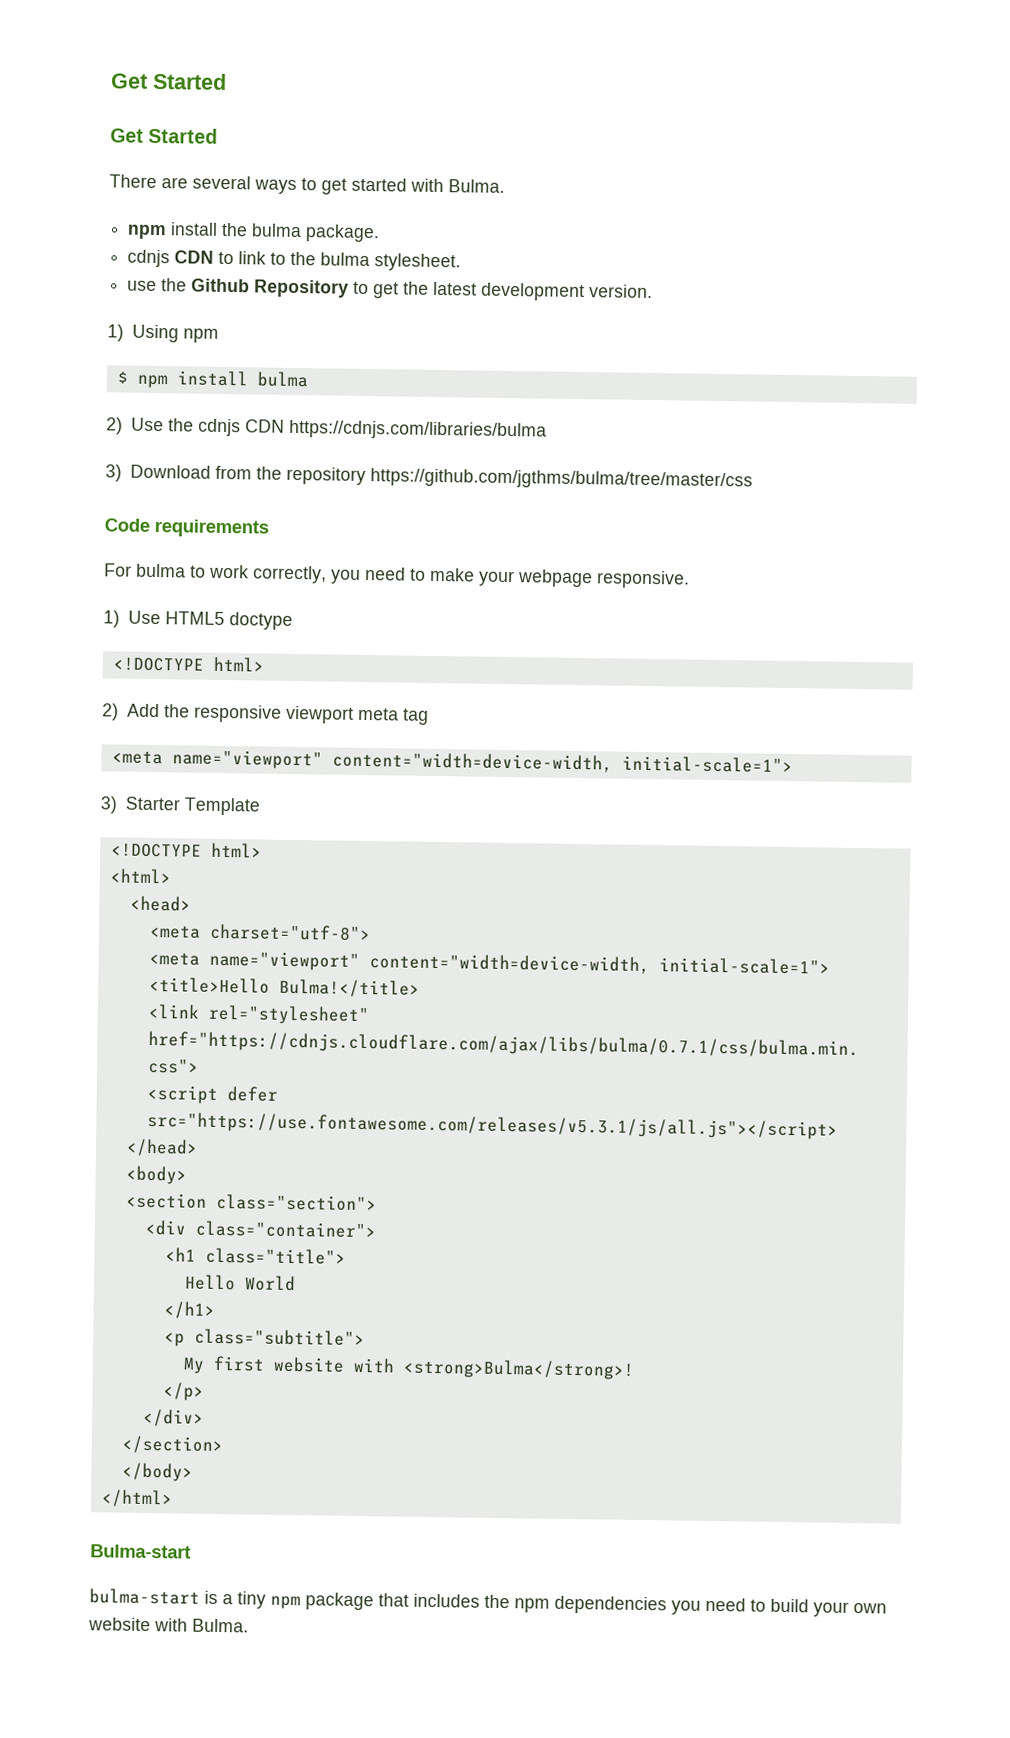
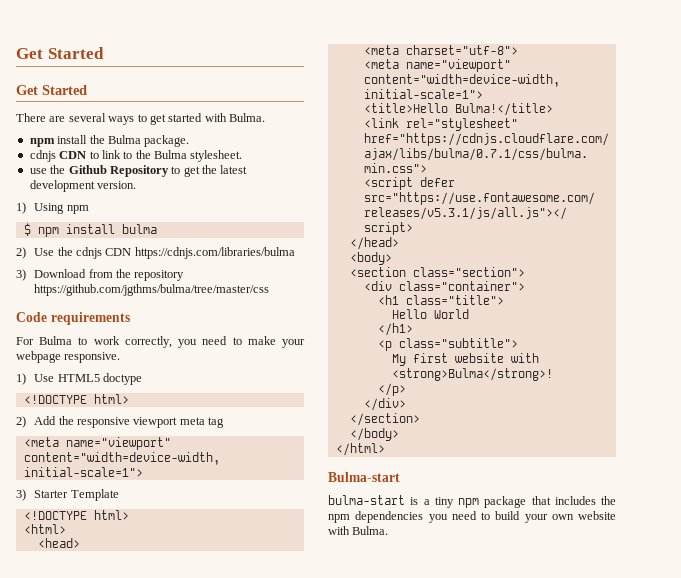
[251,223,303,238] bulma -> [107,135,141,144] Bulma
[320,252,371,267] bulma -> [154,150,187,159] Bulma
[136,563,186,578] bulma -> [39,336,73,345] Bulma

